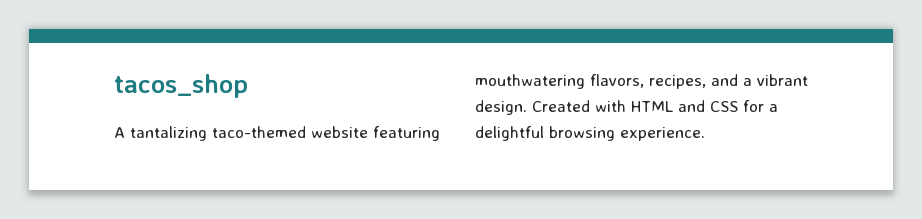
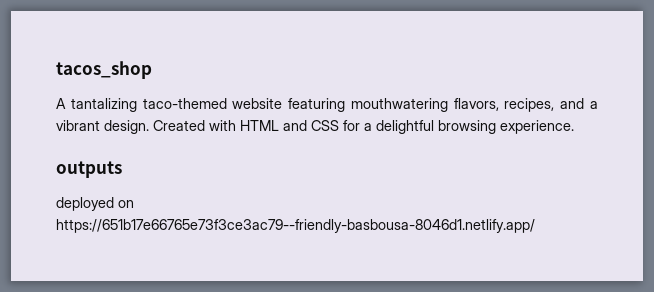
(705, 134) none -> [56,161,122,178] [56,197,134,211] [56,219,535,233] // outputs // deployed on https://651b17e66765e73f3ce3ac79--friendly-basbousa-8046d1.netlify.app/

